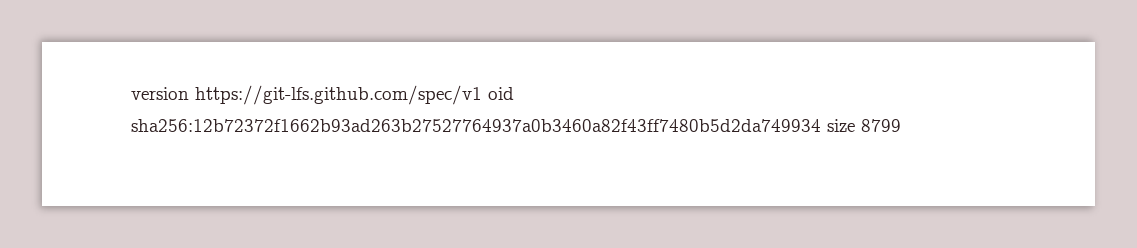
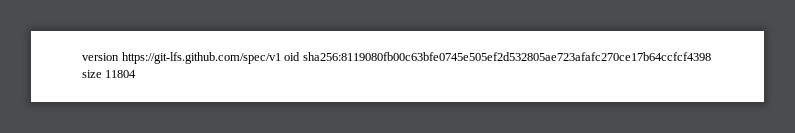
[131,119,901,132] sha256:12b72372f1662b93ad263b27527764937a0b3460a82f43ff7480b5d2da749934 size 8799 -> [303,52,711,61] [82,70,137,78] sha256:8119080fb00c63bfe0745e505ef2d532805ae723afafc270ce17b64ccfcf4398 size 11804

